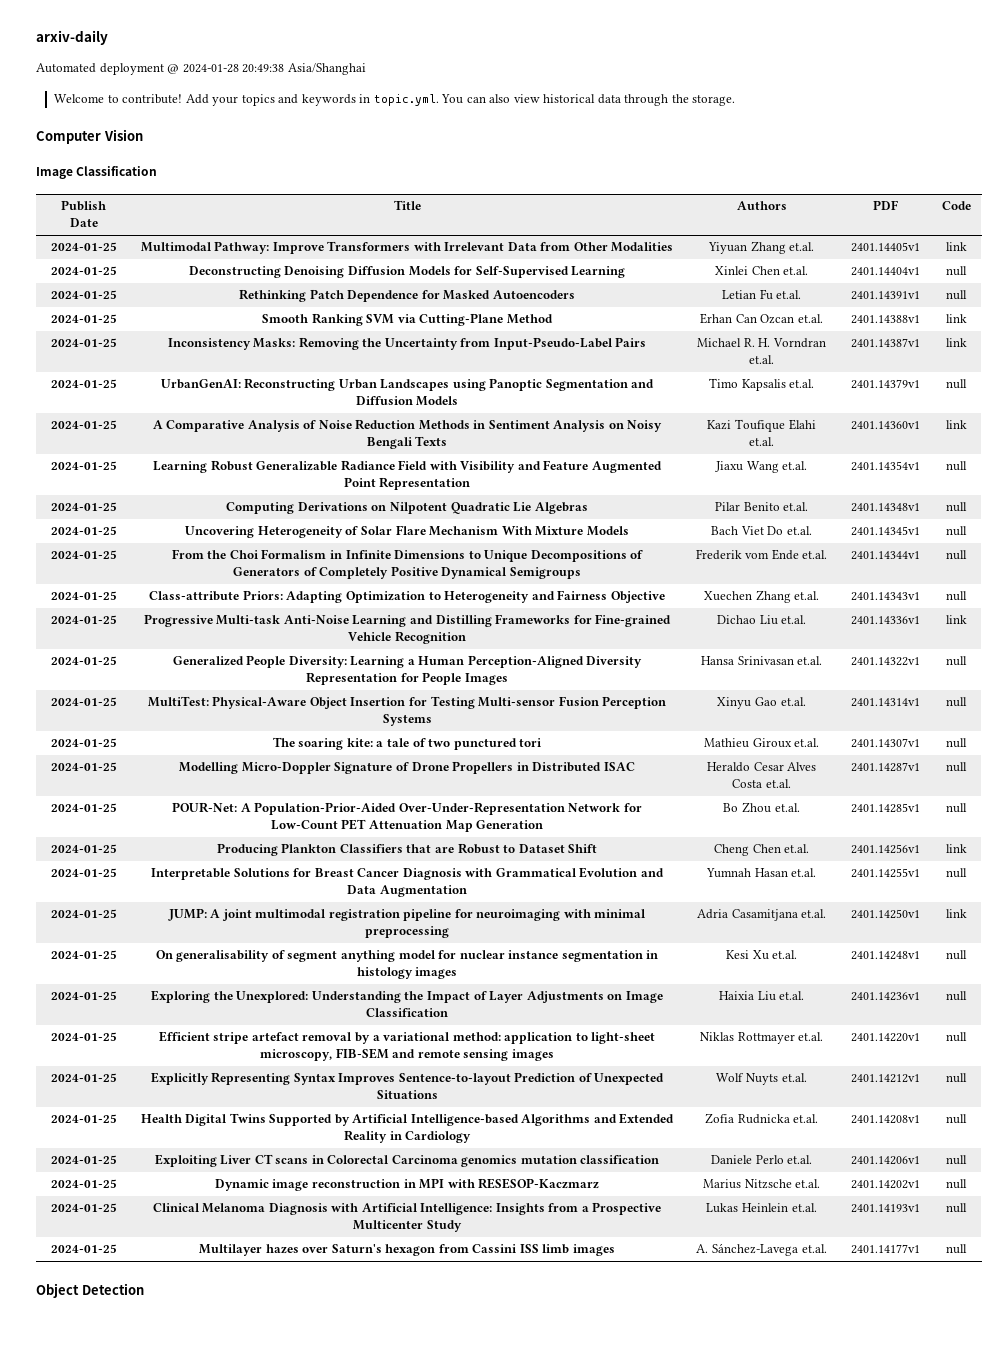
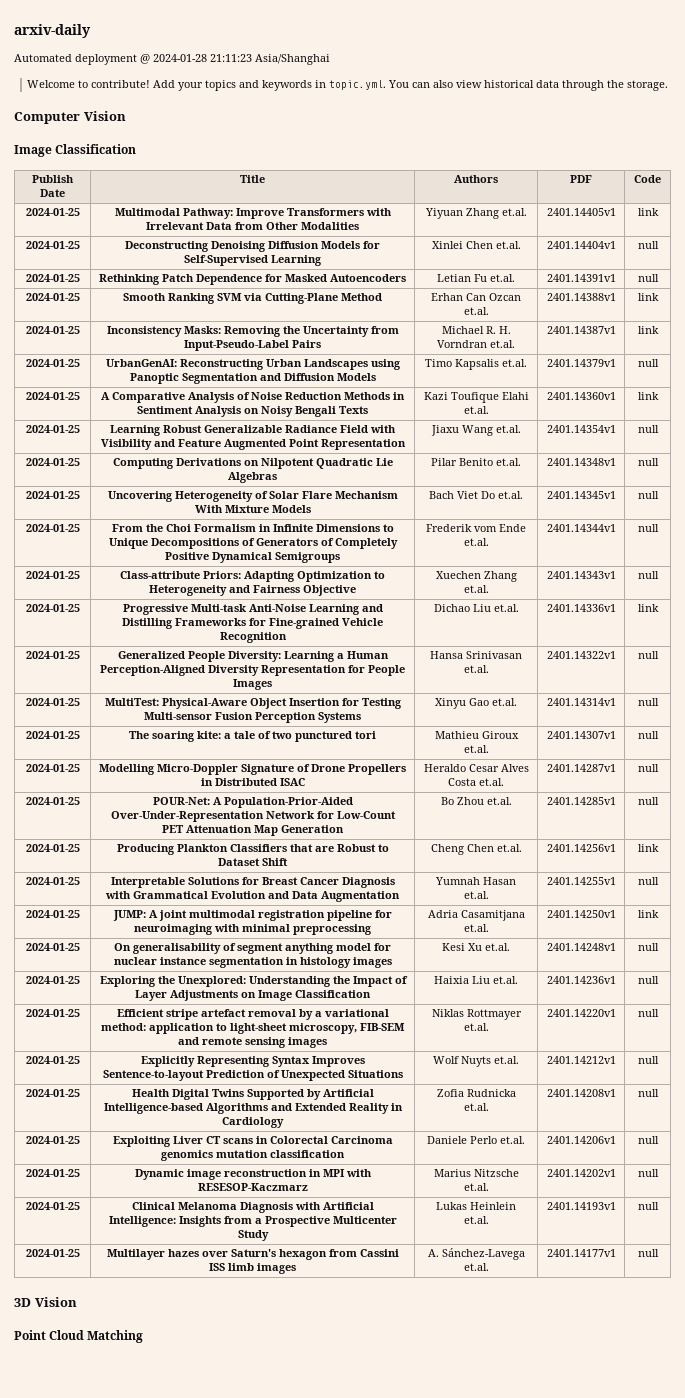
[242,64,285,73] 20:49:38 -> [210,54,252,62] 21:11:23
[36,1283,144,1298] Object Detection -> [14,1297,77,1307] [14,1330,144,1343] 3D Vision // Point Cloud Matching

